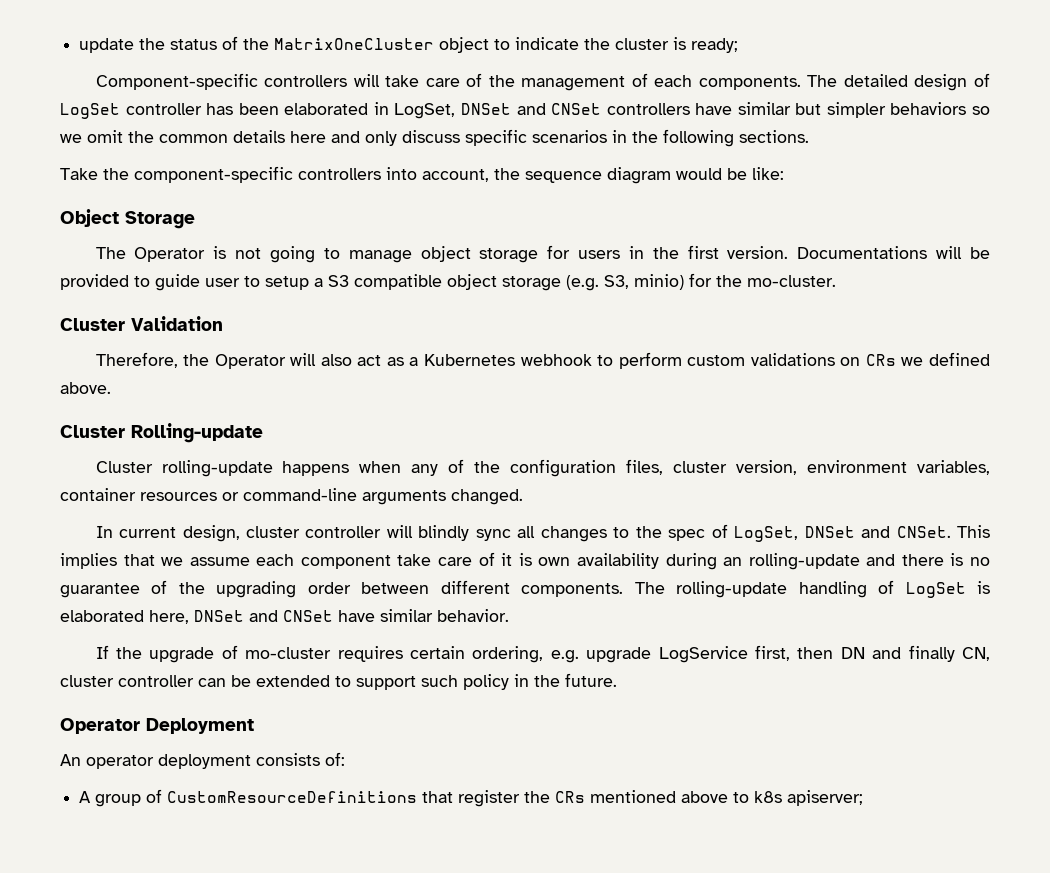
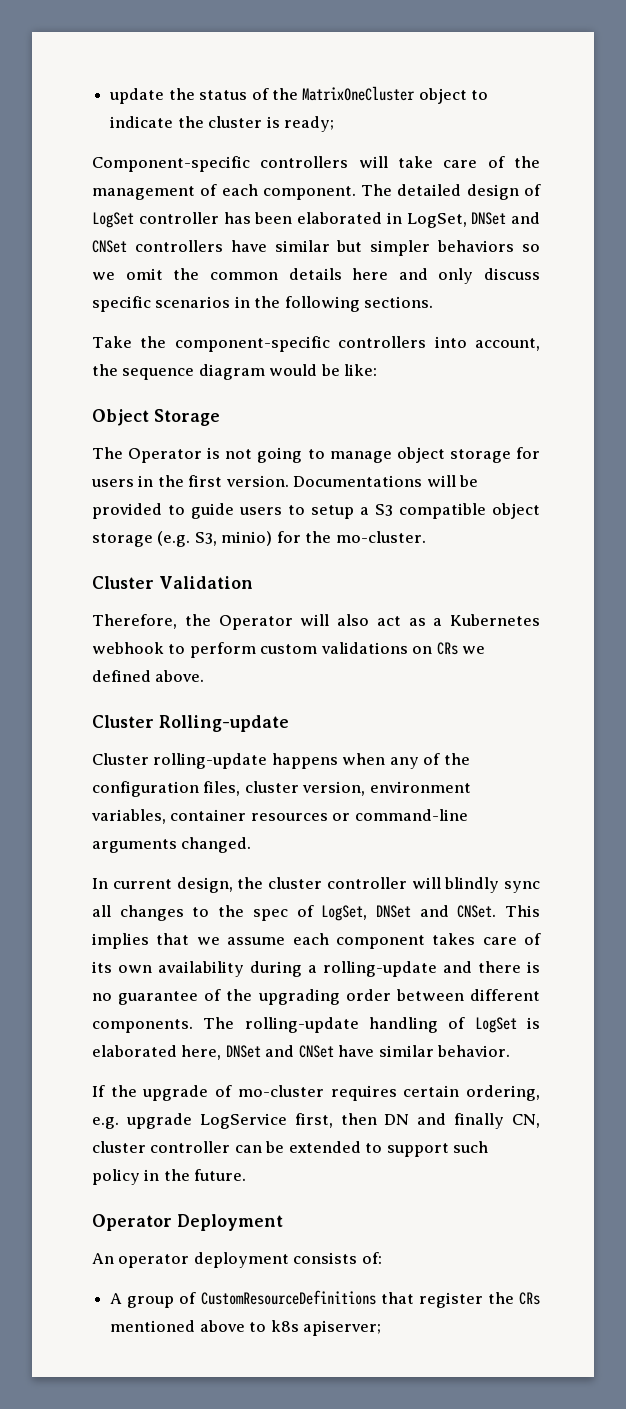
[698,76,801,90] components. -> [262,186,356,200] component.
[205,278,240,287] user -> [239,507,282,515] users
(240, 533) none -> [237,877,264,889] the
[397,552,532,566] take care of it is -> [432,933,541,945] [92,961,112,973] takes care of its
[723,557,743,566] an -> [308,965,317,973] a

